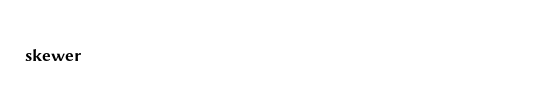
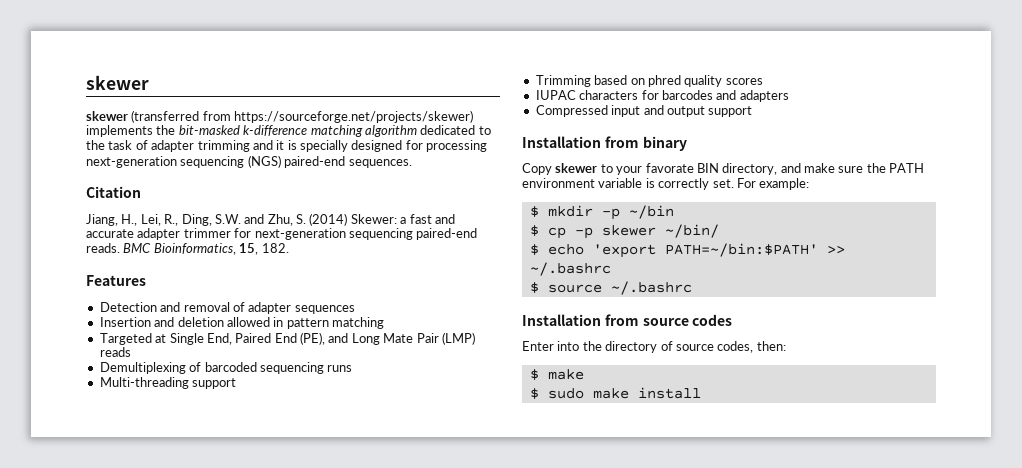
[25,49,82,61] skewer -> [86,75,149,90] [86,110,474,123] [86,125,491,137] [86,140,488,152] [86,155,412,168] [86,186,141,198] [86,213,455,226] [86,228,478,240] [86,243,289,255] [86,275,146,286] [99,302,355,314] [99,317,384,329] [99,332,475,345] [99,347,131,357] [99,362,353,374] [99,377,237,389] [535,75,763,87] [535,90,789,102] [535,105,753,117] [522,136,687,151] [522,163,925,175] [522,178,810,190] [529,205,674,220] [529,224,719,239] [529,243,845,258] [529,262,611,276] [529,281,692,295] [522,314,733,326] [522,341,786,353] [529,369,584,380] [529,387,701,399] skewer // skewer (transferred from https://sourceforge.net/projects/skewer) implements the bit-masked k-difference matching algorithm dedicated to the task of adapter trimming and it is specially designed for processing next-generation sequencing (NGS) paired-end sequences. // Citation // Jiang, H., Lei, R., Ding, S.W. and Zhu, S. (2014) Skewer: a fast and accurate adapter trimmer for next-generation sequencing paired-end reads. BMC Bioinformatics, 15, 182. // Features // Detection and removal of adapter sequences // Insertion and deletion allowed in pattern matching // Targeted at Single End, Paired End (PE), and Long Mate Pair (LMP) reads // Demultiplexing of barcoded sequencing runs // Multi-threading support // Trimming based on phred quality scores // IUPAC characters for barcodes and adapters // Compressed input and output support // Installation from binary // Copy skewer to your favorate BIN directory, and make sure the PATH environment variable is correctly set. For example: // $ mkdir -p ~/bin // $ cp -p skewer ~/bin/ // $ echo 'export PATH=~/bin:$PATH' >> ~/.bashrc // $ source ~/.bashrc // Installation from source codes // Enter into the directory of source codes, then: // $ make // $ sudo make install

